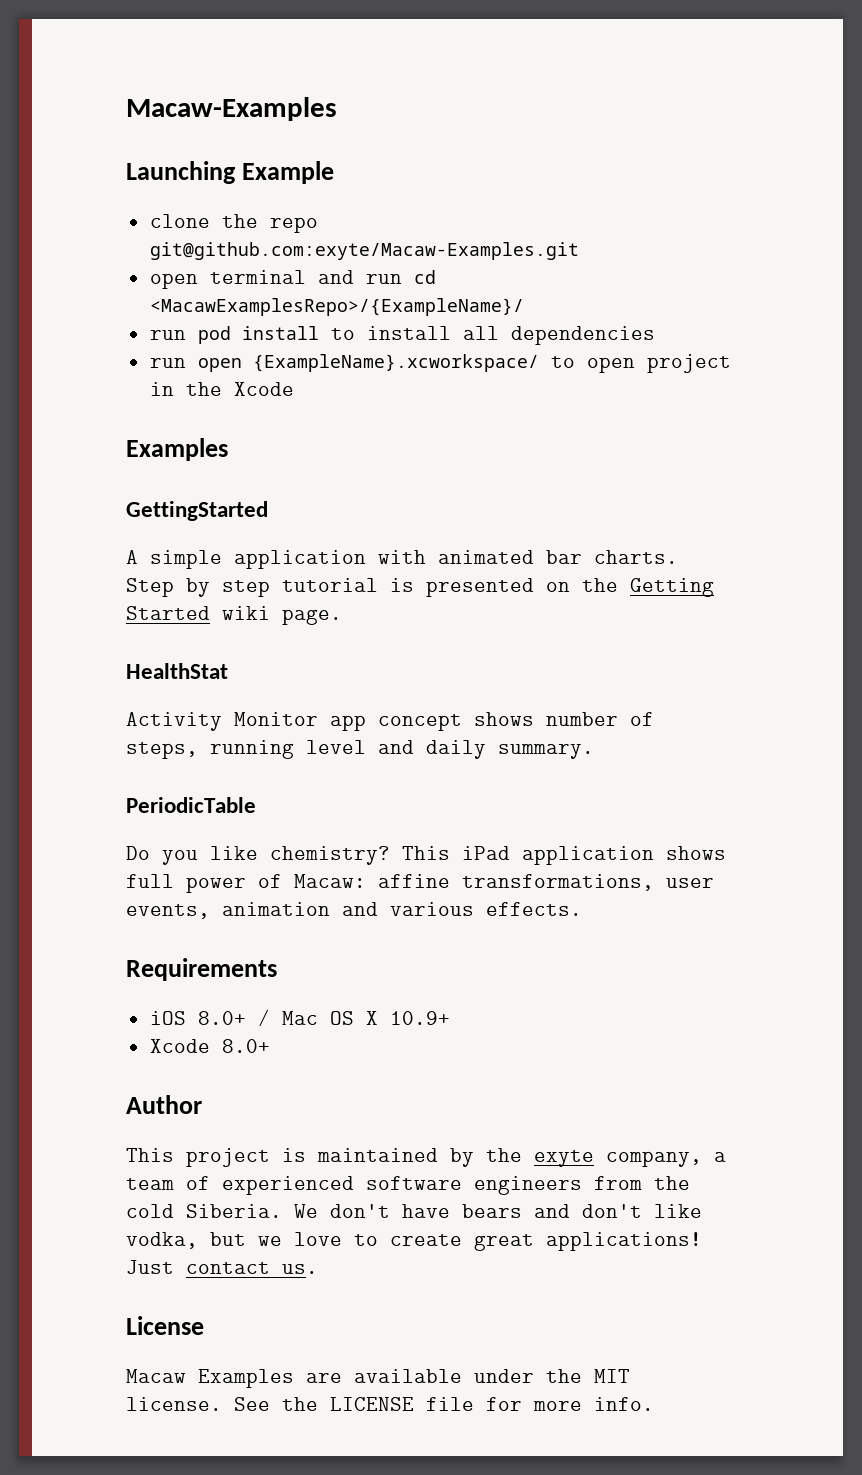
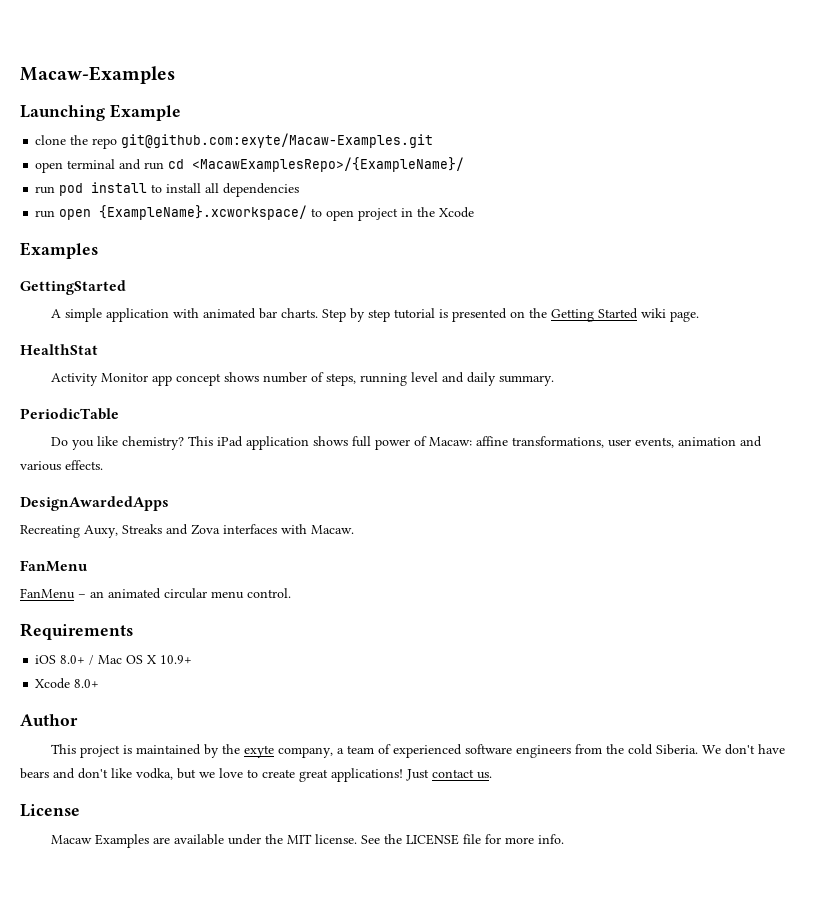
(582, 909) none -> [20,496,169,511] [20,524,354,538] [20,560,87,572] [20,588,291,599] // DesignAwardedApps // Recreating Auxy, Streaks and Zova interfaces with Macaw. // FanMenu // FanMenu – an animated circular menu control.

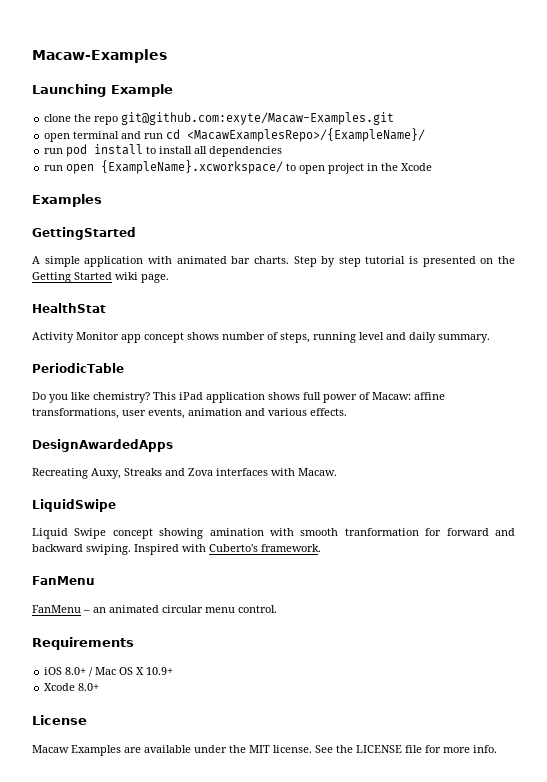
(354, 529) none -> [32,499,116,512] [32,528,515,539] [32,544,321,555] // LiquidSwipe // Liquid Swipe concept showing amination with smooth tranformation for forward and backward swiping. Inspired with Cuberto's framework.
[20,714,78,726] [50,744,785,758] [20,768,492,782] // Author // This project is maintained by the exyte company, a team of experienced software engineers from the cold Siberia. We don't have bears and don't like vodka, but we love to create great applications! Just contact us. -> (100, 687) none

